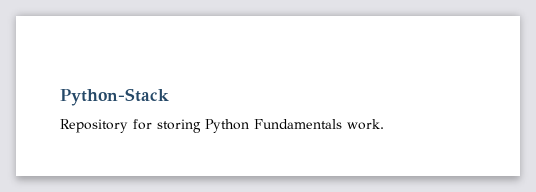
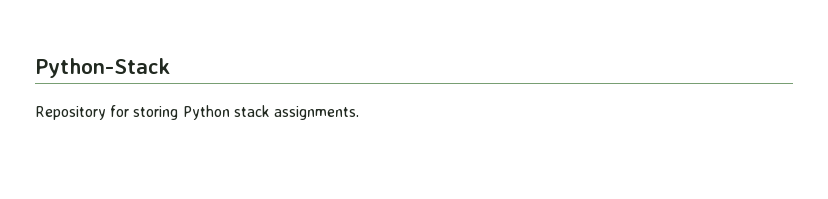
[254,119,384,130] Fundamentals work. -> [233,105,359,120] stack assignments.

